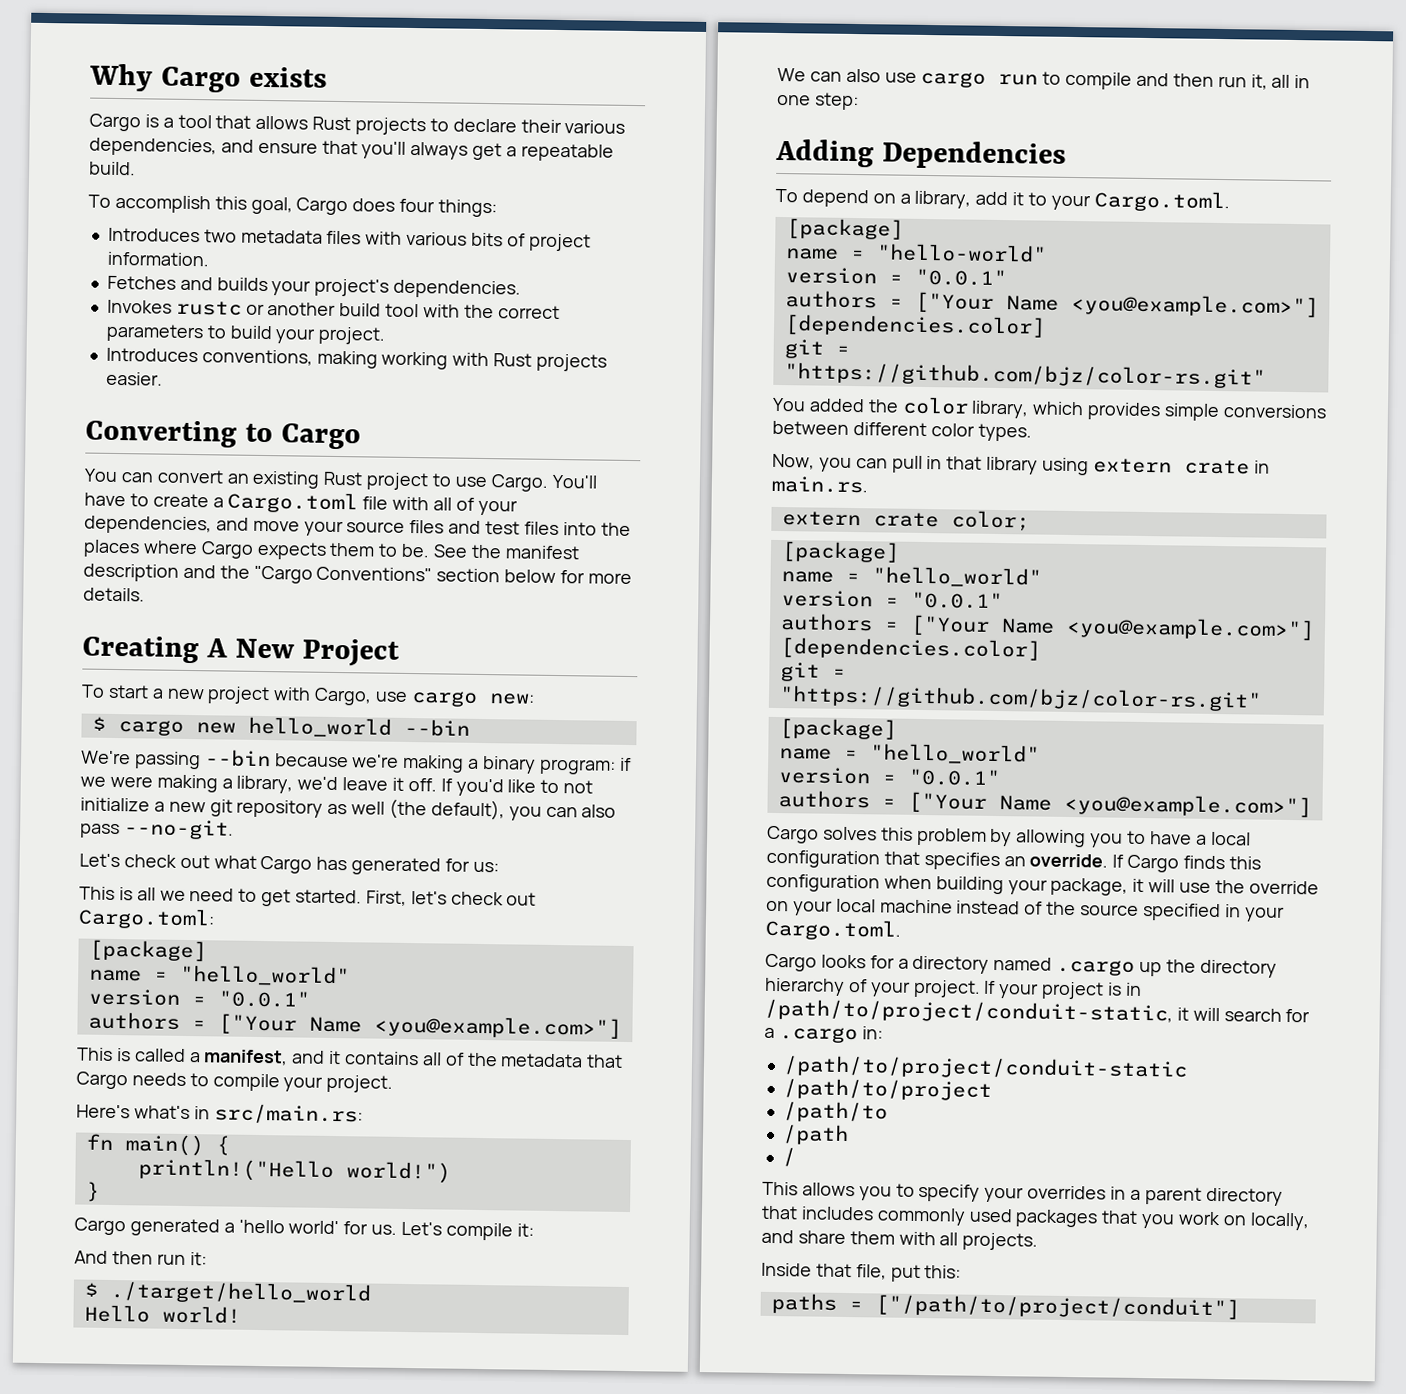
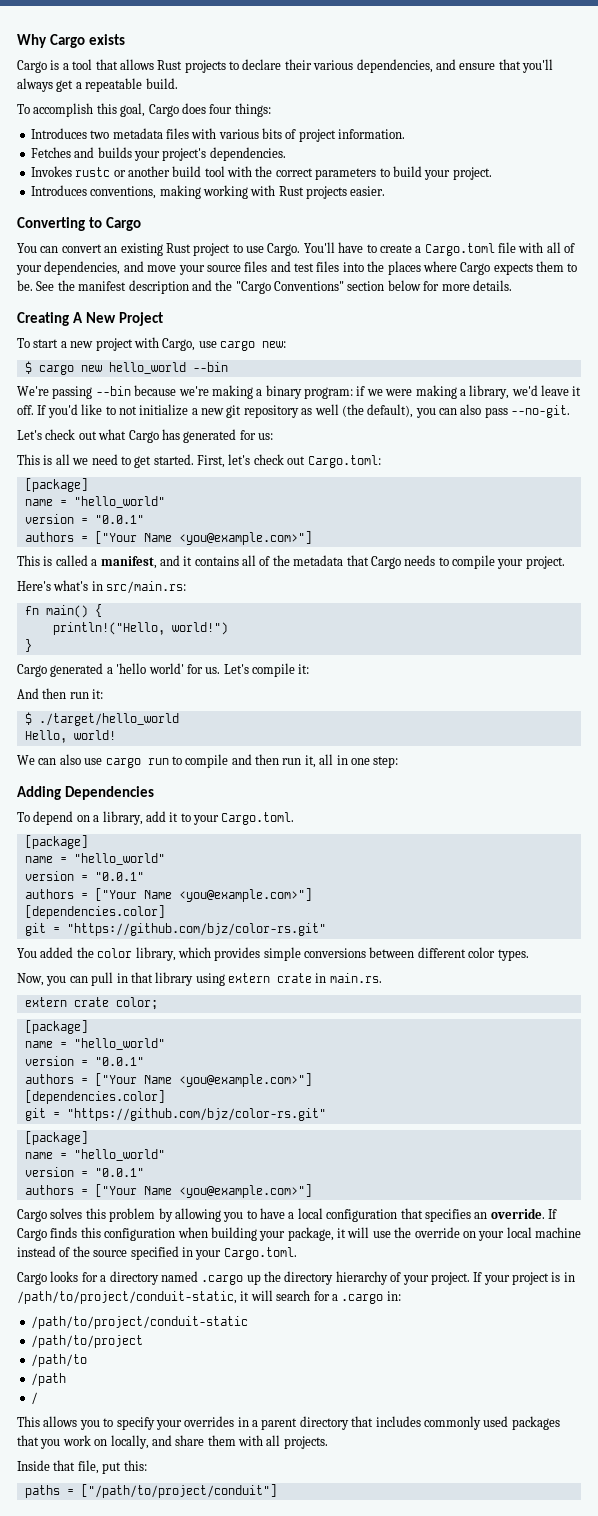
[137,1158,334,1183] println!("Hello -> [52,622,165,635] println!("Hello,
[83,1304,150,1323] Hello -> [24,730,67,743] Hello,
[875,243,1047,263] "hello-world" -> [73,853,165,865] "hello_world"

